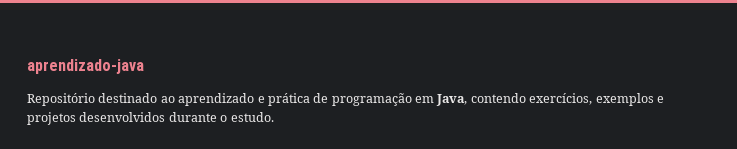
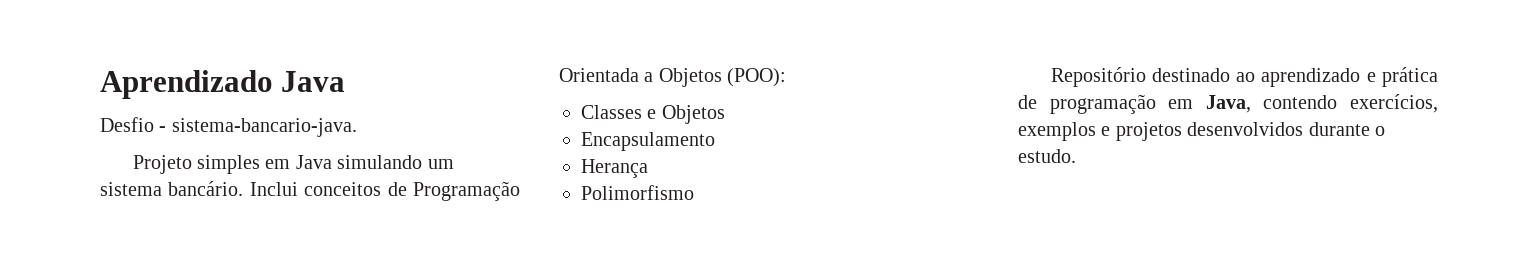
[27,59,144,74] aprendizado-java -> [100,70,346,99] [100,117,357,137] [132,155,454,174] [100,181,520,201] [559,68,787,87] [581,105,725,124] [581,132,715,151] [581,159,648,178] [581,185,694,200] Aprendizado Java // Desfio - sistema-bancario-java. // Projeto simples em Java simulando um sistema bancário. Inclui conceitos de Programação Orientada a Objetos (POO): // Classes e Objetos // Encapsulamento // Herança // Polimorfismo

